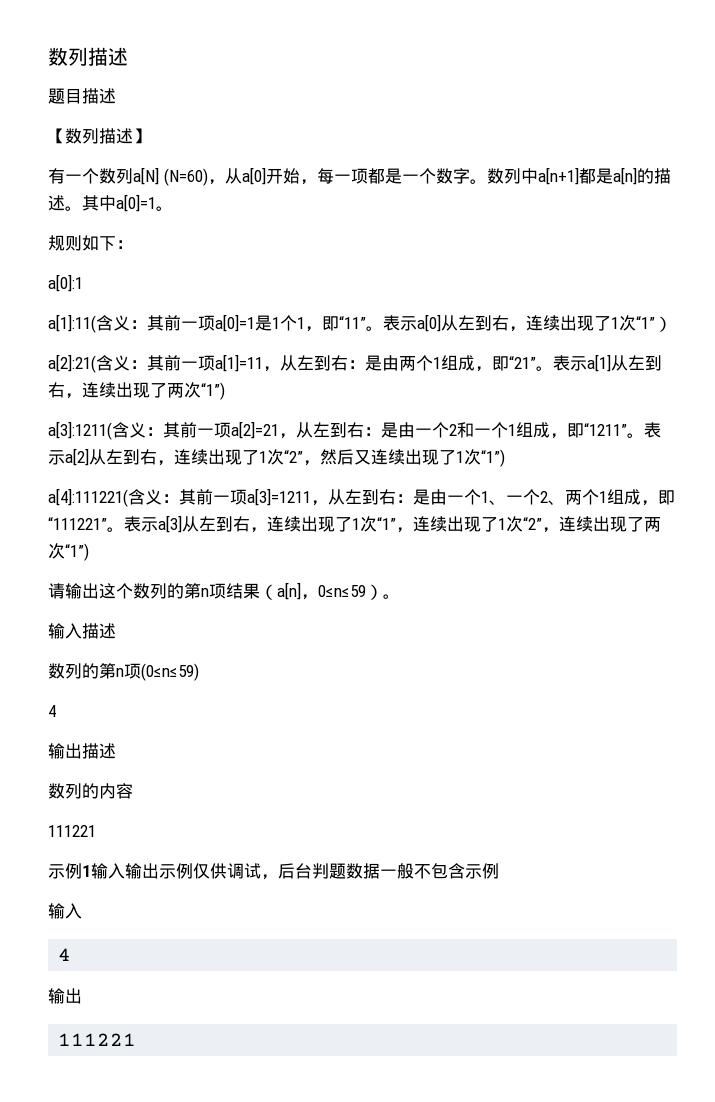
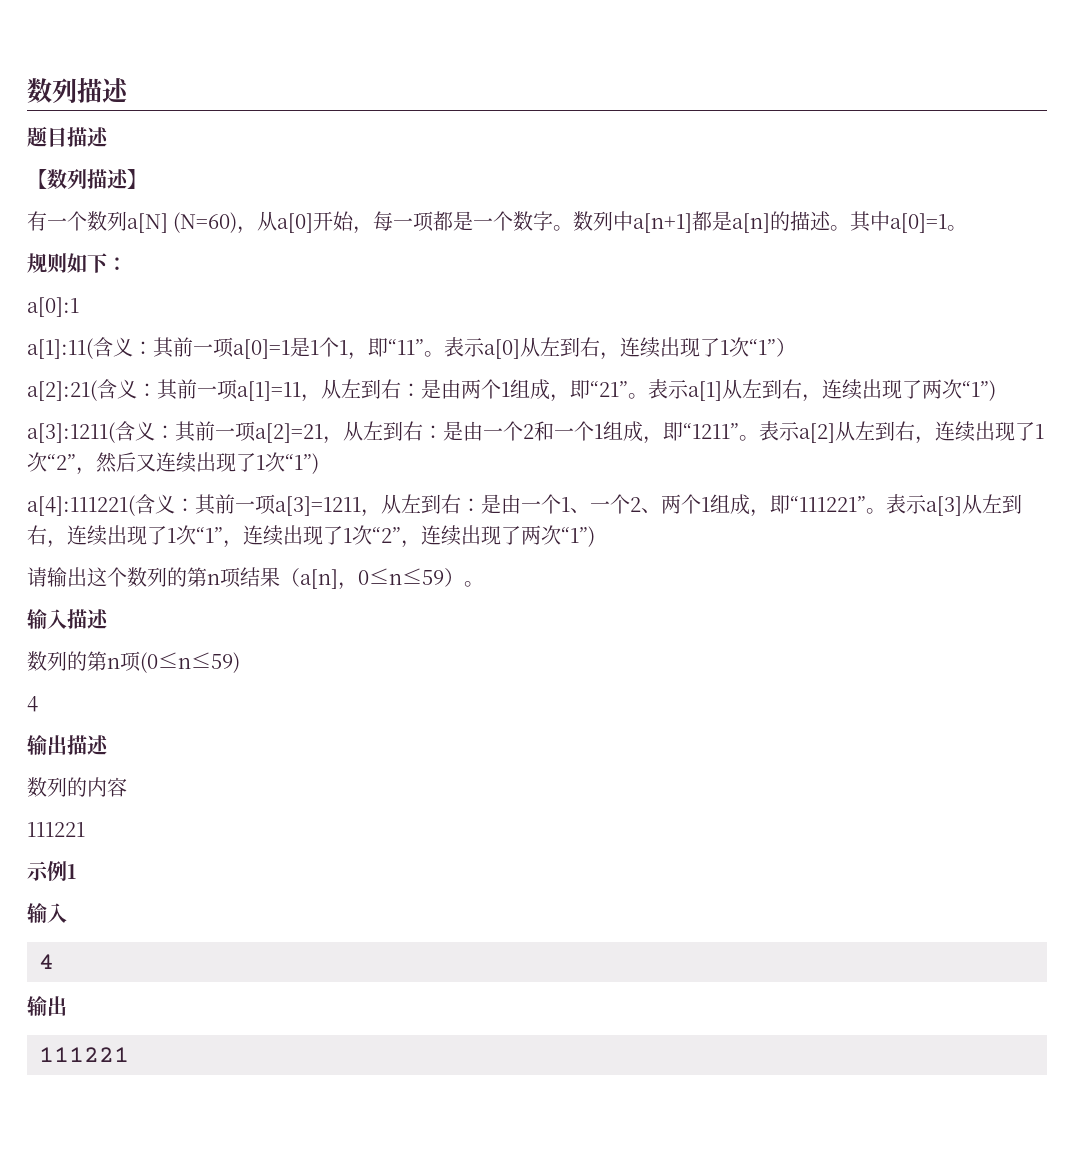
[91,863,499,880] 输入输出示例仅供调试，后台判题数据一般不包含示例 -> (76, 871) none

